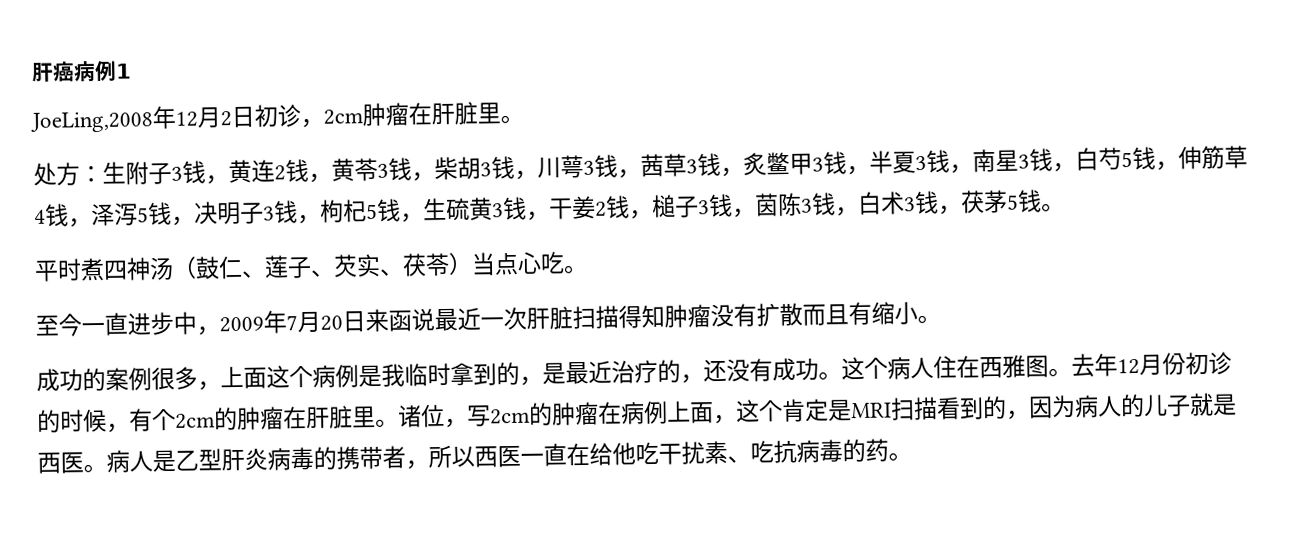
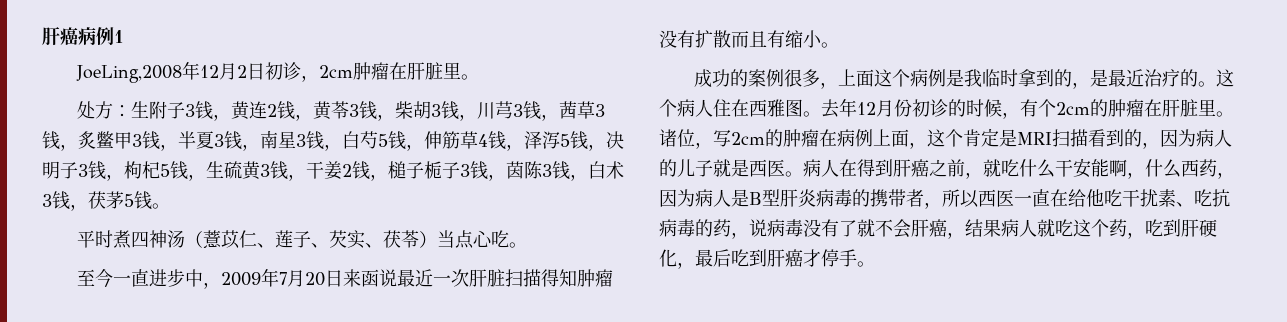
[560,154,584,179] 萼 -> [495,101,514,119] 芎
(699, 207) none -> [424,161,460,179] 栀子
[195,256,220,280] 鼓 -> [203,230,241,249] 薏苡
[680,357,819,384] ，还没有成功 -> (1199, 78) none
[152,449,199,473] 是乙 -> [839,158,1235,179] [659,189,762,207] 在得到肝癌之前，就吃什么干安能啊，什么西药，因为病人是B
(889, 450) none -> [731,219,1217,239] [659,249,857,269] ，说病毒没有了就不会肝癌，结果病人就吃这个药，吃到肝硬化，最后吃到肝癌才停手

